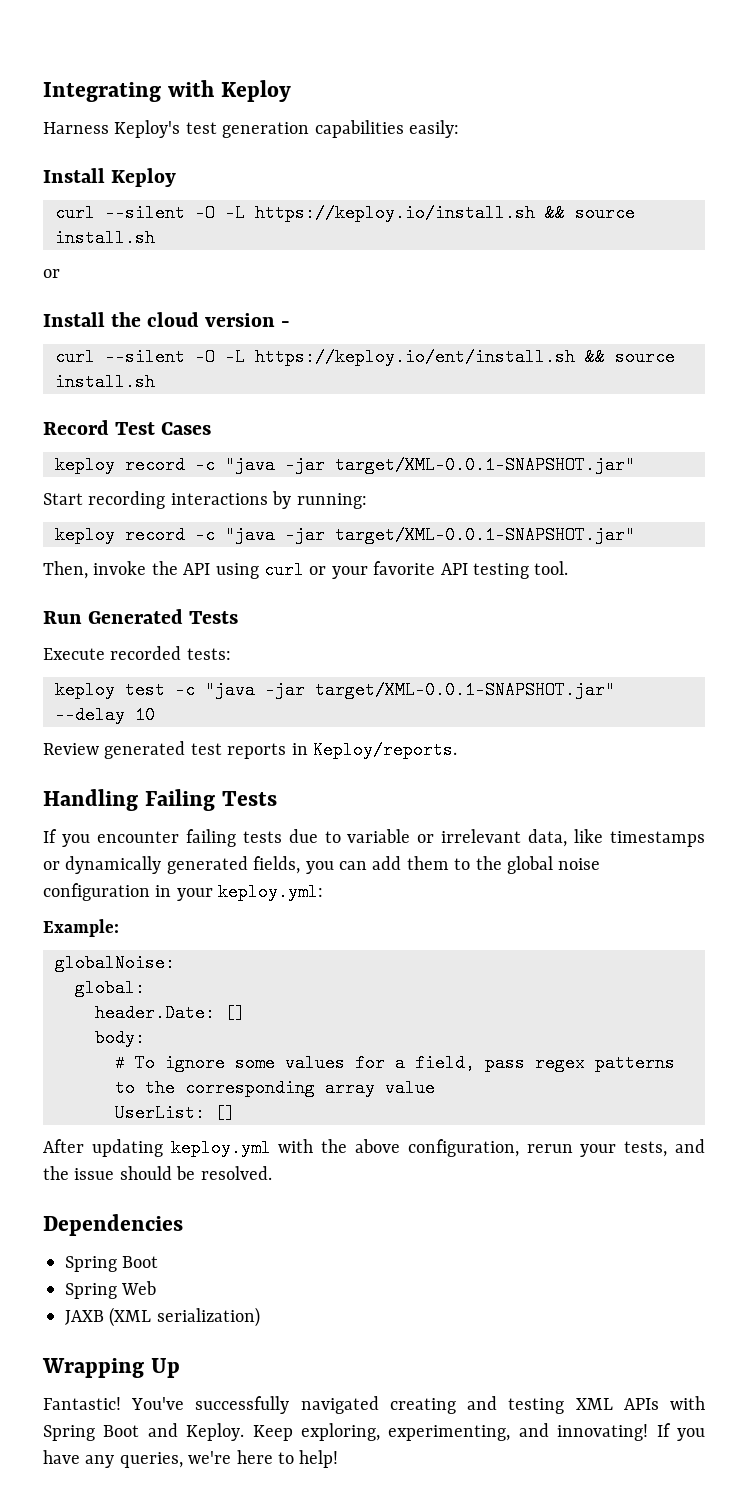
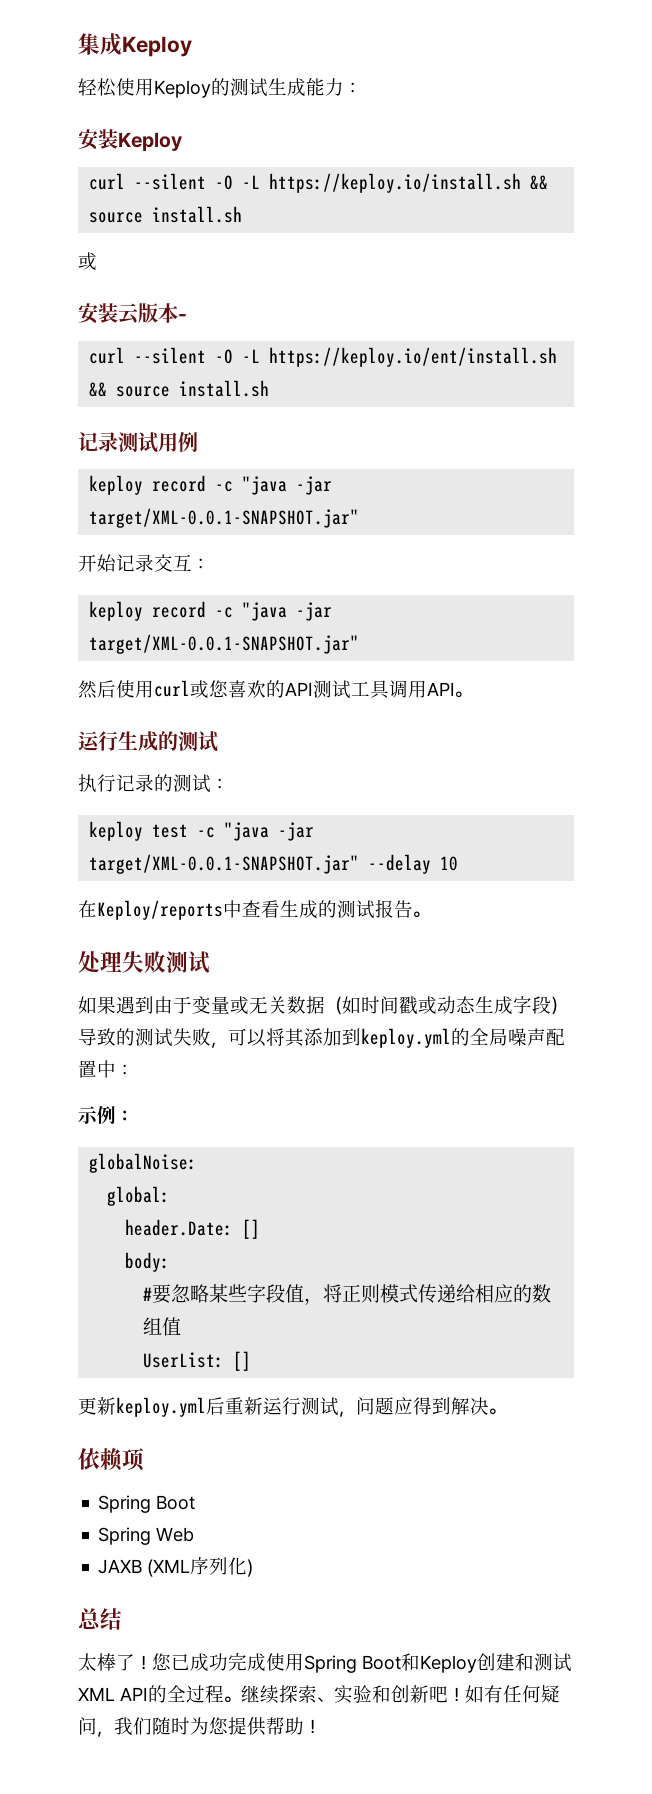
[43,80,291,102] [43,120,459,138] [43,168,105,183] Integrating with Keploy // Harness Keploy's test generation capabilities easily: // Install -> [78,33,192,57] [78,78,361,98] [78,129,118,150] 集成Keploy // 轻松使用Keploy的测试生成能力： // 安装
[43,269,60,278] [43,312,276,327] or // Install the cloud version -> [78,252,97,270] [78,303,178,325] 或 // 安装云版本
[43,420,212,435] [55,456,635,474] [43,491,367,509] [55,526,635,544] [43,561,569,579] [43,609,239,624] [43,646,231,660] Record Test Cases // keploy record -c "java -jar target/XML-0.0.1-SNAPSHOT.jar" // Start recording interactions by running: // keploy record -c "java -jar target/XML-0.0.1-SNAPSHOT.jar" // Then, invoke the API using curl or your favorite API testing tool. // Run Generated Tests // Execute recorded tests: -> [78,431,198,453] [89,475,333,495] [89,508,360,528] [78,554,209,572] [89,601,333,621] [89,634,360,654] [78,680,472,699] [78,731,218,752] [78,774,228,793] 记录测试用例 // keploy record -c "java -jar target/XML-0.0.1-SNAPSHOT.jar" // 开始记录交互： // keploy record -c "java -jar target/XML-0.0.1-SNAPSHOT.jar" // 然后使用curl或您喜欢的API测试工具调用API。 // 运行生成的测试 // 执行记录的测试：
[43,741,457,759] [43,789,277,811] [43,829,705,847] [43,856,601,874] [43,883,324,901] [43,919,119,937] Review generated test reports in Keploy/reports. // Handling Failing Tests // If you encounter failing tests due to variable or irrelevant data, like timestamps or dynamically generated fields, you can add them to the global noise configuration in your keploy.yml: // Example: -> [78,899,430,920] [78,951,210,974] [78,995,568,1015] [78,1028,565,1048] [78,1060,133,1078] [78,1106,133,1124] 在Keploy/reports中查看生成的测试报告。 // 处理失败测试 // 如果遇到由于变量或无关数据（如时间戳或动态生成字段）导致的测试失败，可以将其添加到keploy.yml的全局噪声配置中： // 示例：
[135,1054,675,1072] [115,1079,435,1097] [115,1104,235,1122] [43,1139,705,1157] [43,1166,272,1180] [43,1214,183,1236] To ignore some values for a field, pass regex patterns to the corresponding array value // UserList: [] // After updating keploy.yml with the above configuration, rerun your tests, and the issue should be resolved. // Dependencies -> [152,1284,552,1305] [143,1317,182,1336] [143,1351,252,1371] [78,1397,506,1417] [78,1448,145,1471] 要忽略某些字段值，将正则模式传递给相应的数组值 // UserList: [] // 更新keploy.yml后重新运行测试，问题应得到解决。 // 依赖项
[156,1307,260,1327] [42,1358,180,1378] [43,1396,705,1414] [43,1423,705,1441] [43,1450,339,1468] serialization) // Wrapping Up // Fantastic! You've successfully navigated creating and testing XML APIs with Spring Boot and Keploy. Keep exploring, experimenting, and innovating! If you have any queries, we're here to help! -> [190,1557,254,1577] [78,1608,122,1630] [78,1652,572,1673] [78,1684,560,1704] [78,1717,321,1737] 序列化) // 总结 // 太棒了！您已成功完成使用Spring Boot和Keploy创建和测试XML API的全过程。继续探索、实验和创新吧！如有任何疑问，我们随时为您提供帮助！

